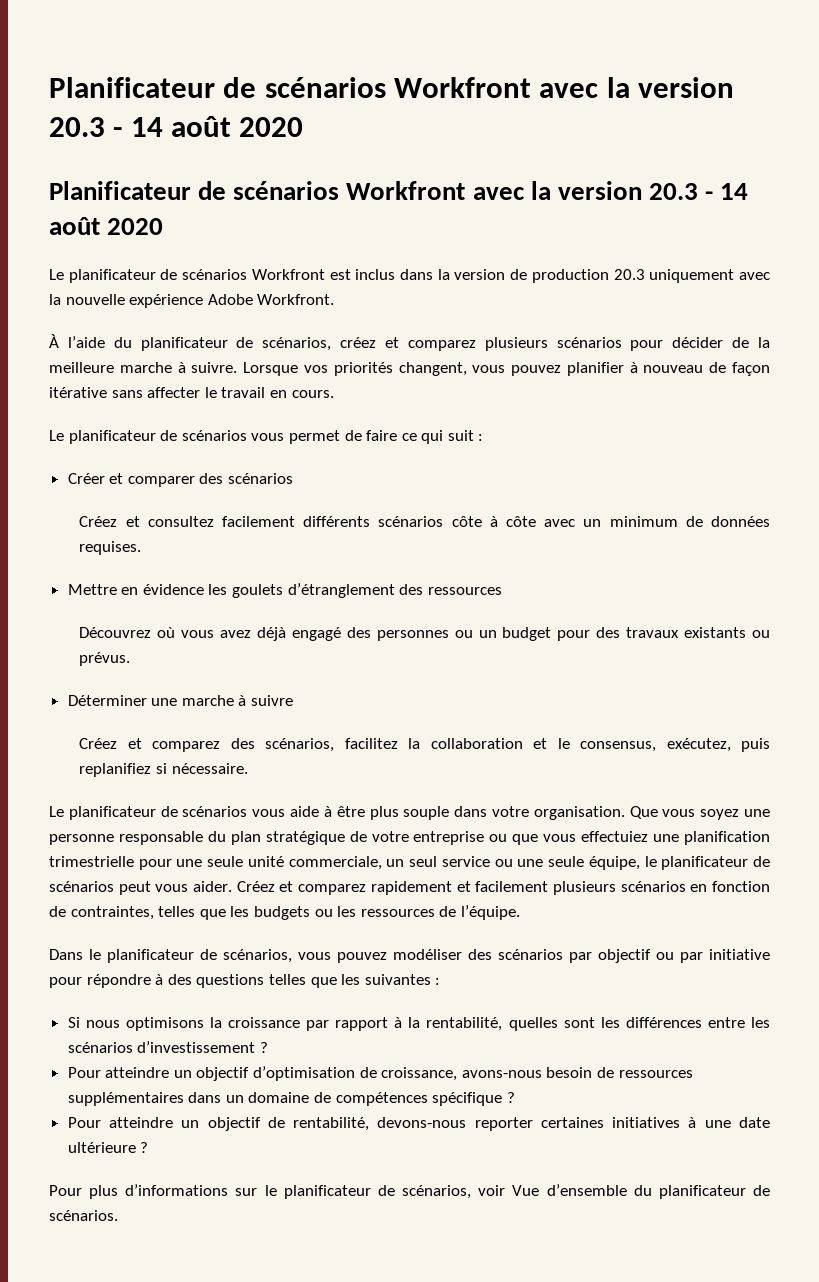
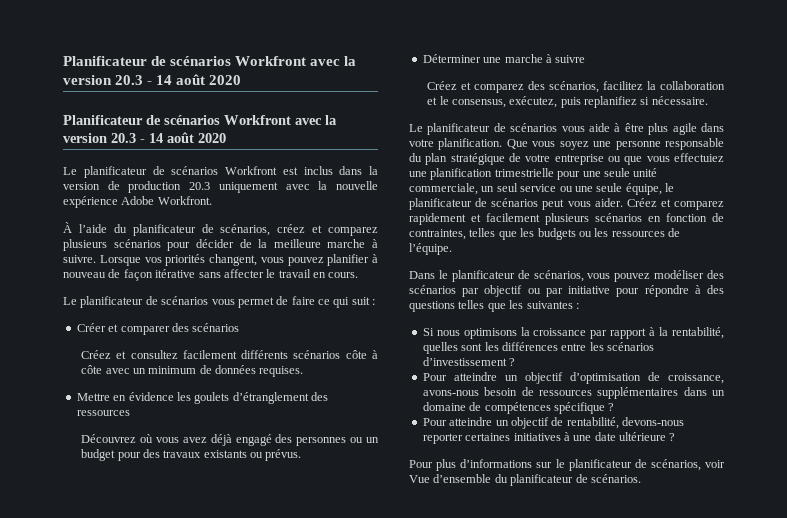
[403,806,450,820] souple -> [672,123,697,135] agile
[533,806,625,820] organisation. -> [438,138,503,150] planification.

